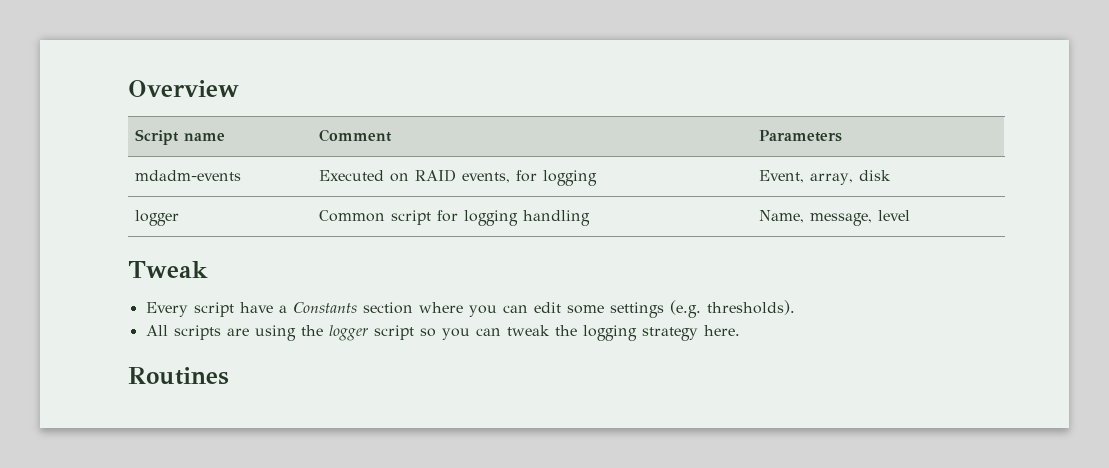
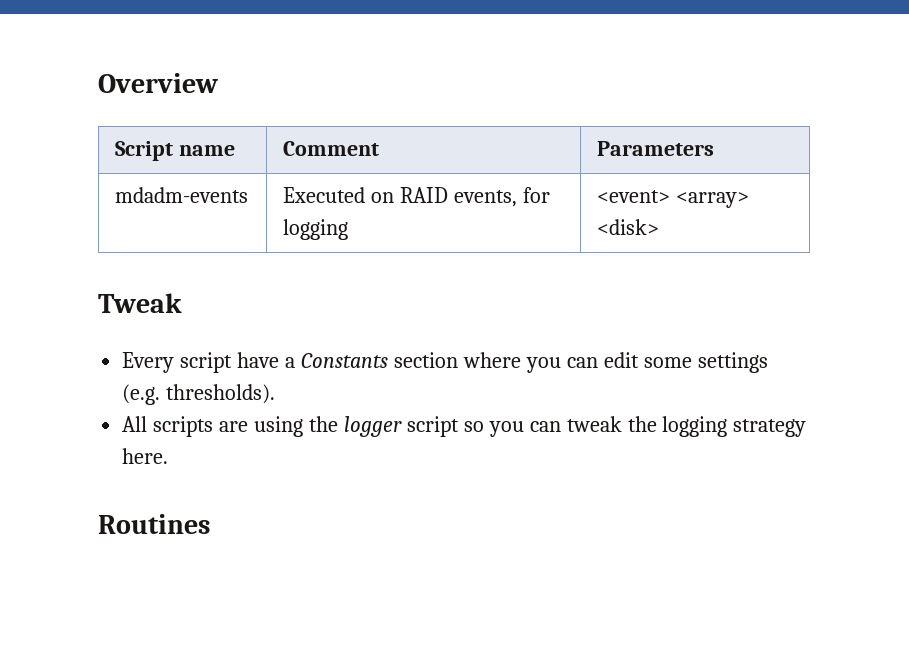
[759,170,892,185] [135,210,180,226] [319,210,591,226] [759,210,911,226] Event, array, disk // logger | Common script for logging handling | Name, message, level -> [597,190,749,208] [597,219,660,235] <event> <array> <disk>

